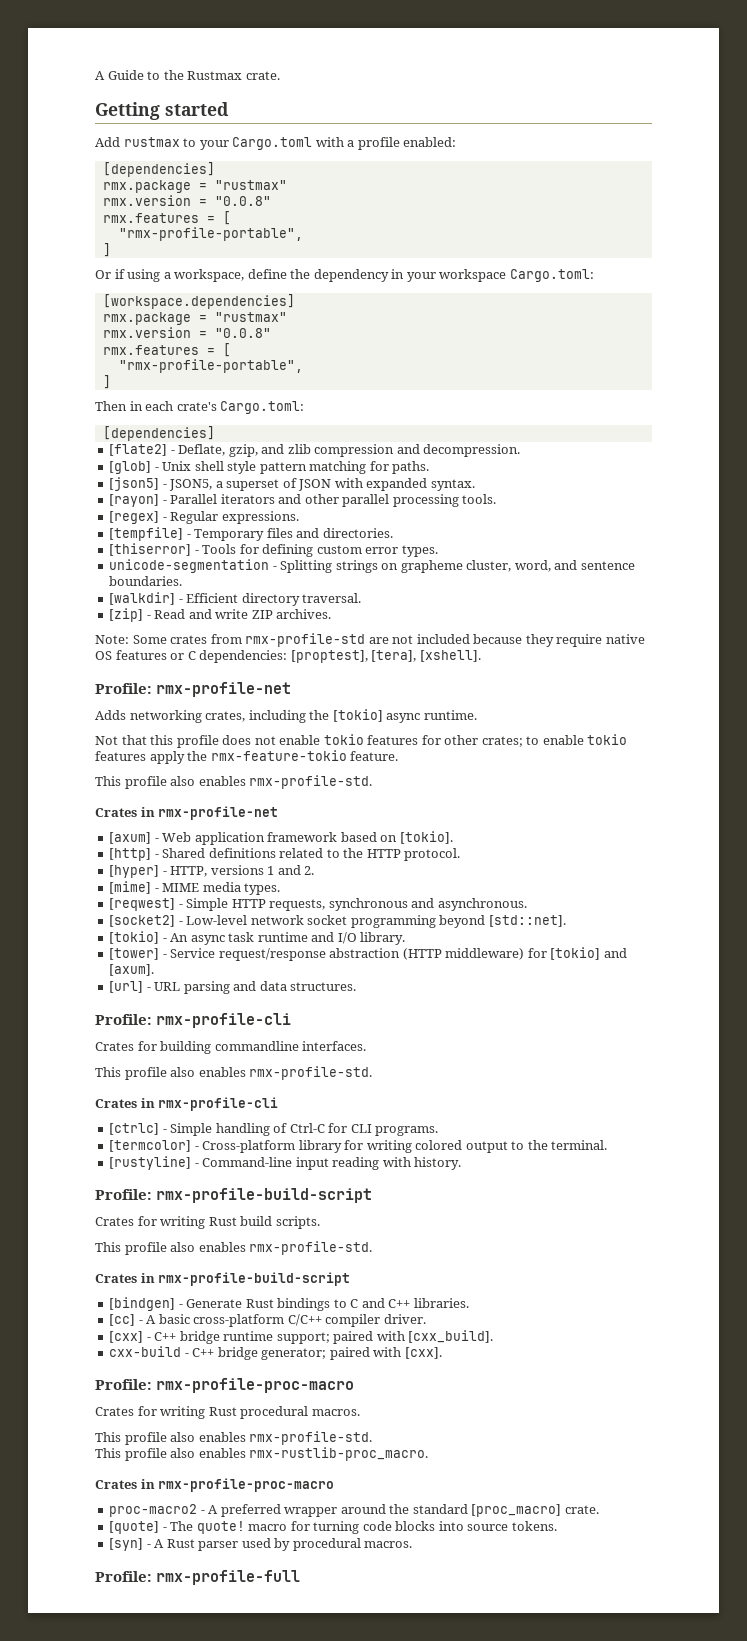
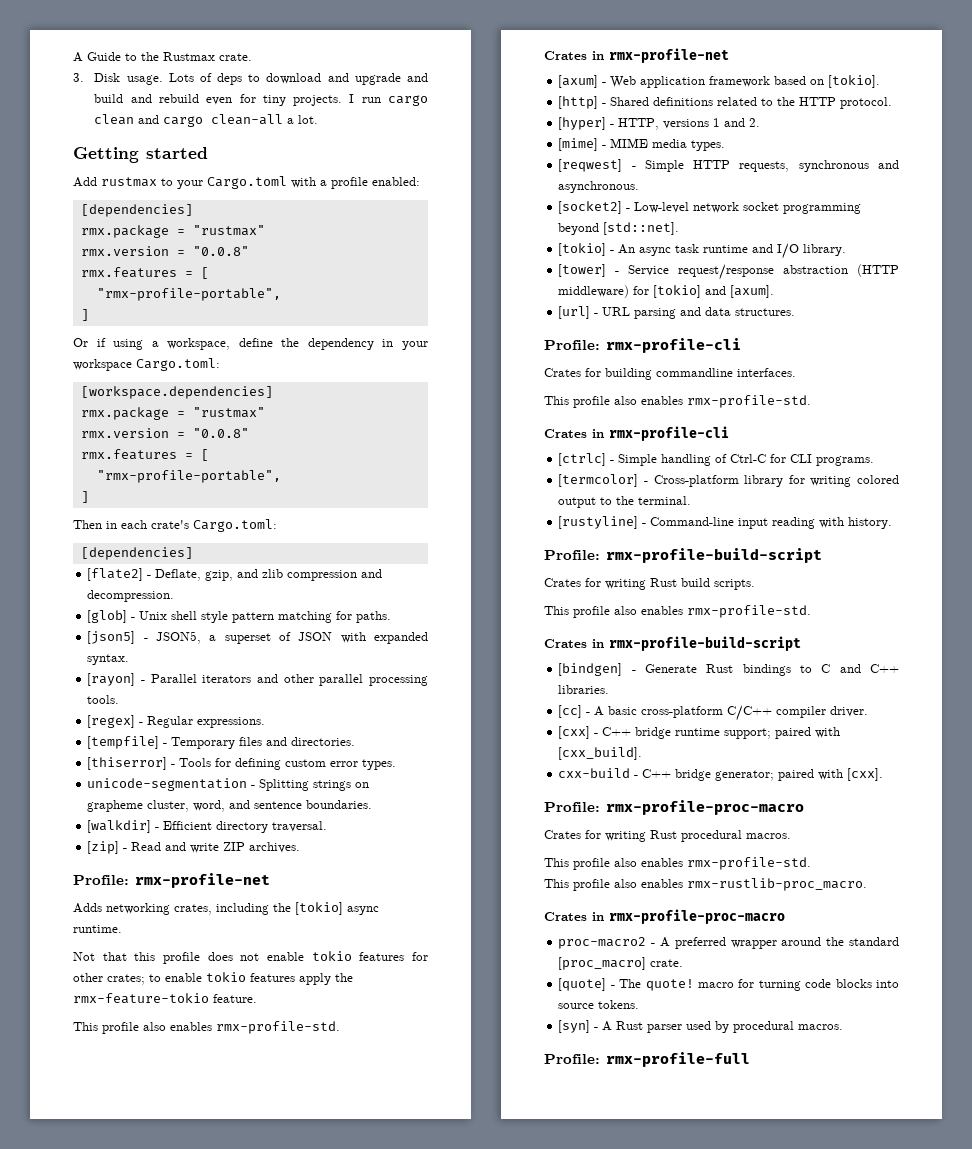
(280, 75) none -> [73,73,429,85] [94,94,428,106] [94,114,319,127] // 3. Disk usage. Lots of deps to download and upgrade and build and rebuild even for tiny projects. I run cargo clean and cargo clean-all a lot.
[95,633,645,647] [95,650,481,663] // Note: Some crates from rmx-profile-std are not included because they require native OS features or C dependencies: [proptest], [tera], [xshell]. -> (301, 847) none

